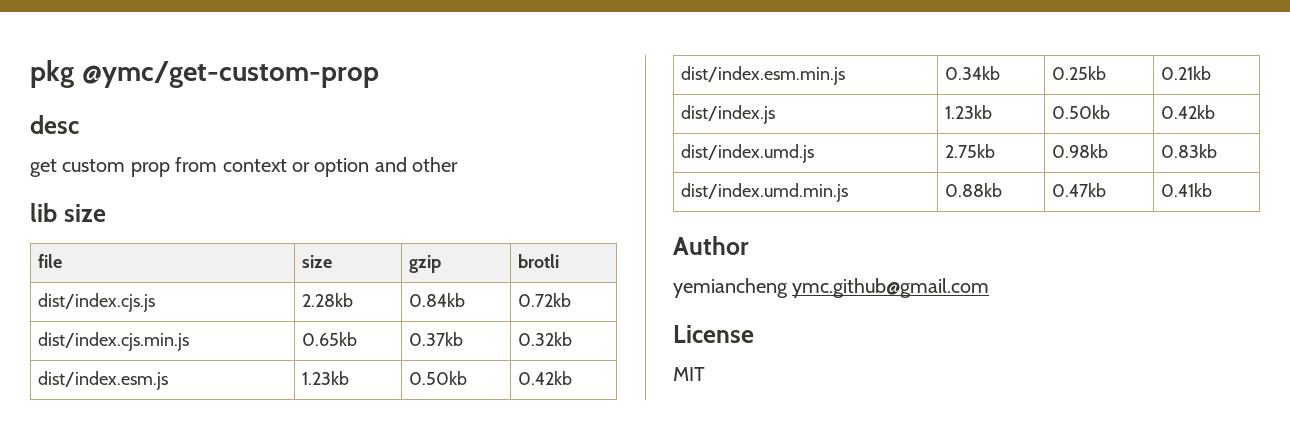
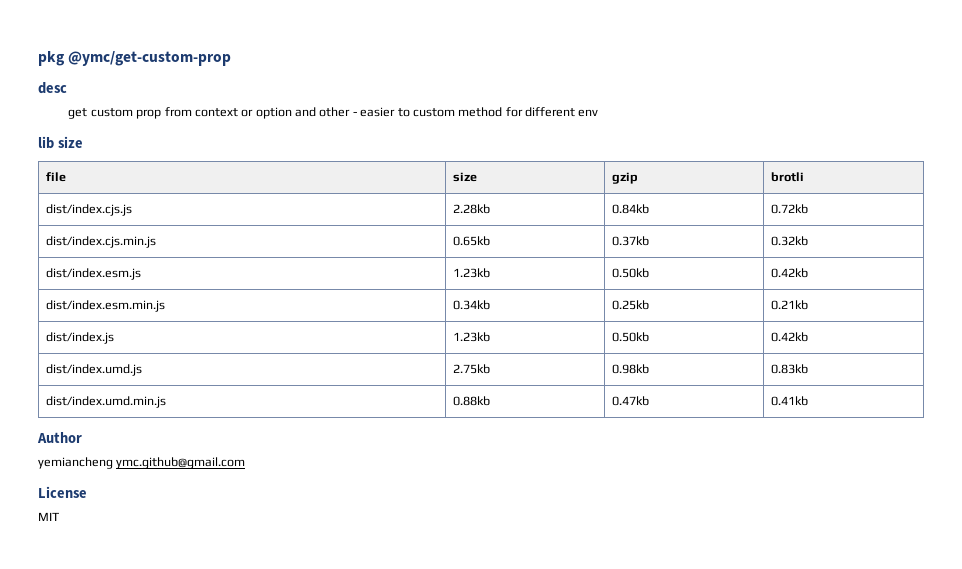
(459, 164) none -> [352,107,599,117] - easier to custom method for different env

